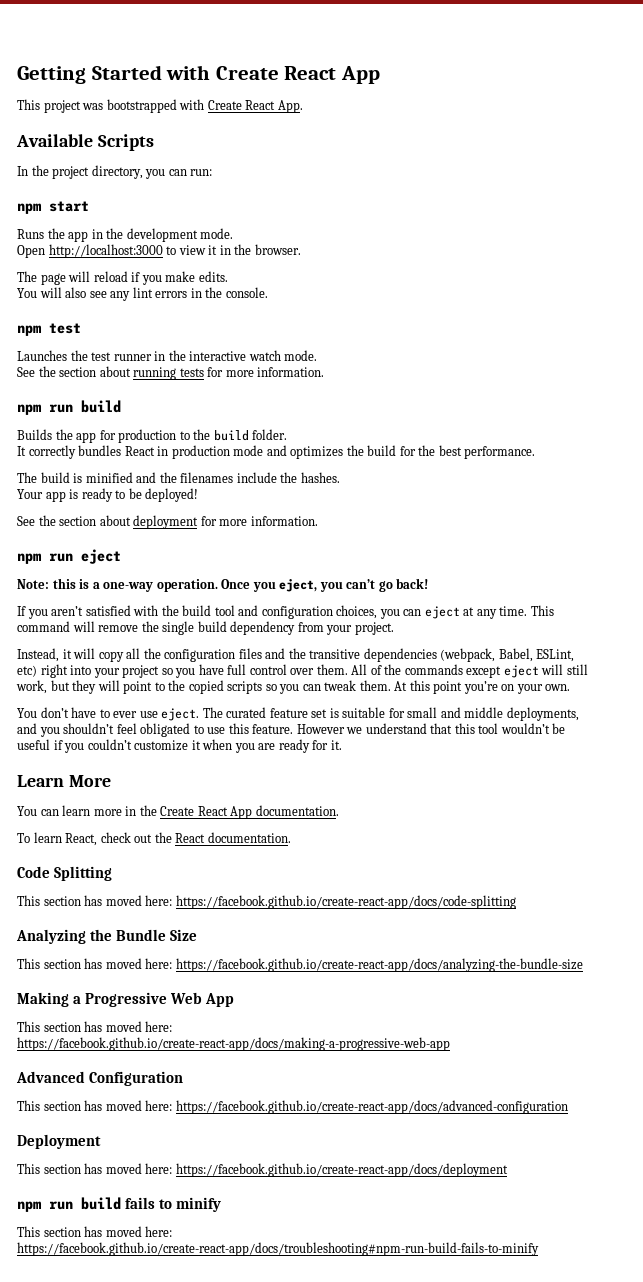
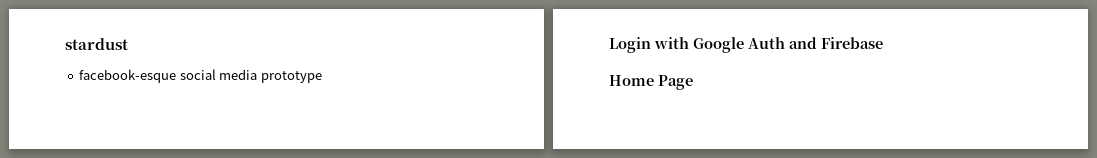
[17,65,380,84] [17,99,303,113] [16,134,154,151] [17,165,213,179] [17,201,89,214] [17,228,234,242] [17,244,301,258] [17,271,228,285] [17,287,268,301] [17,323,81,336] [17,350,318,361] [17,366,325,380] [17,400,121,415] [17,429,288,443] [17,445,536,459] [17,472,340,483] [17,488,199,502] [17,515,318,529] [17,549,121,564] [17,578,429,592] [17,605,554,619] [17,621,394,635] [17,648,575,662] [17,664,588,678] [16,680,571,694] [17,707,579,721] [17,723,566,737] [17,739,342,753] [17,775,111,787] [17,805,339,819] [17,832,291,846] [17,866,113,881] [17,895,516,909] [16,929,198,944] [17,958,583,972] [17,992,235,1007] [17,1021,173,1032] [17,1037,450,1051] [16,1071,184,1086] [17,1100,568,1114] [17,1134,101,1149] [17,1163,508,1177] [17,1197,222,1212] [17,1226,173,1237] [17,1242,539,1256] Getting Started with Create React App // This project was bootstrapped with Create React App. // Available Scripts // In the project directory, you can run: // npm start // Runs the app in the development mode. // Open http://localhost:3000 to view it in the browser. // The page will reload if you make edits. // You will also see any lint errors in the console. // npm test // Launches the test runner in the interactive watch mode. // See the section about running tests for more information. // npm run build // Builds the app for production to the build folder. // It correctly bundles React in production mode and optimizes the build for the best performance. // The build is minified and the filenames include the hashes. // Your app is ready to be deployed! // See the section about deployment for more information. // npm run eject // Note: this is a one-way operation. Once you eject, you can’t go back! // If you aren’t satisfied with the build tool and configuration choices, you can eject at any time. This command will remove the single build dependency from your project. // Instead, it will copy all the configuration files and the transitive dependencies (webpack, Babel, ESLint, etc) right into your project so you have full control over them. All of the commands except eject will still work, but they will point to the copied scripts so you can tweak them. At this point you’re on your own. // You don’t have to ever use eject. The curated feature set is suitable for small and middle deployments, and you shouldn’t feel obligated to use this feature. However we understand that this tool wouldn’t be useful if you couldn’t customize it when you are ready for it. // Learn More // You can learn more in the Create React App documentation. // To learn React, check out the React documentation. // Code Splitting // This section has moved here: https://facebook.github.io/create-react-app/docs/code-splitting // Analyzing the Bundle Size // This section has moved here: https://facebook.github.io/create-react-app/docs/analyzing-the-bundle-size // Making a Progressive Web App // This section has moved here: https://facebook.github.io/create-react-app/docs/making-a-progressive-web-app // Advanced Configuration // This section has moved here: https://facebook.github.io/create-react-app/docs/advanced-configuration // Deployment // This section has moved here: https://facebook.github.io/create-react-app/docs/deployment // npm run build fails to minify // This section has moved here: https://facebook.github.io/create-react-app/docs/troubleshooting#npm-run-build-fails-to-minify -> [65,38,128,50] [79,69,322,83] [609,37,883,53] [609,75,693,90] stardust // facebook-esque social media prototype // Login with Google Auth and Firebase // Home Page

